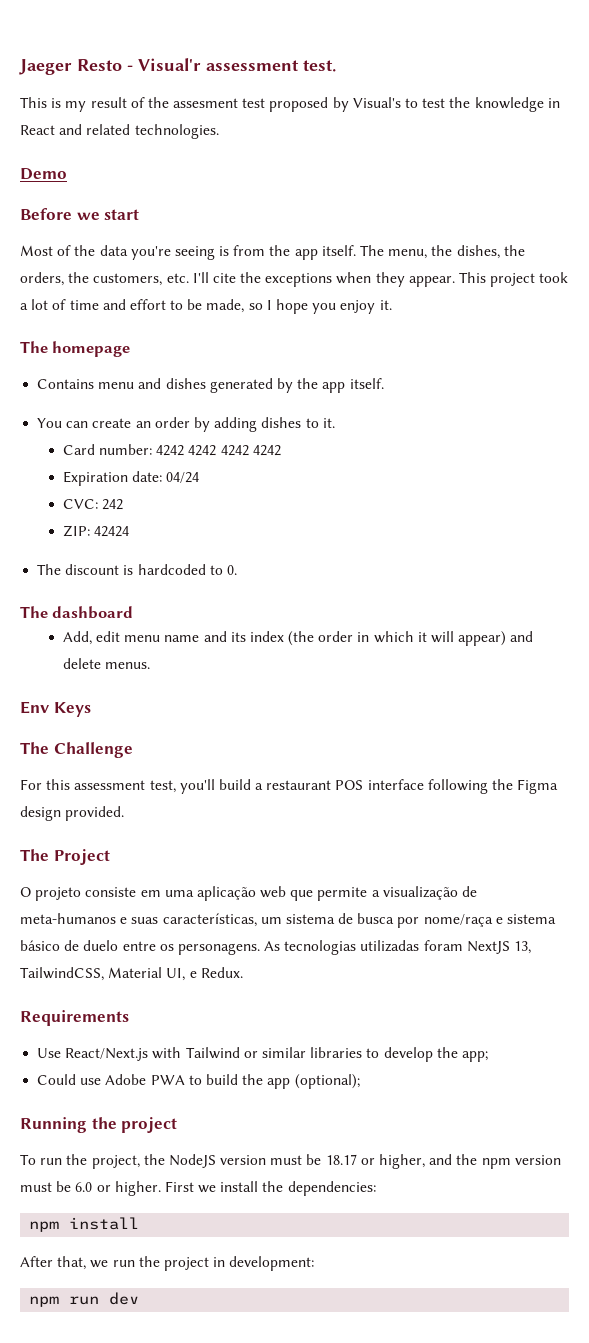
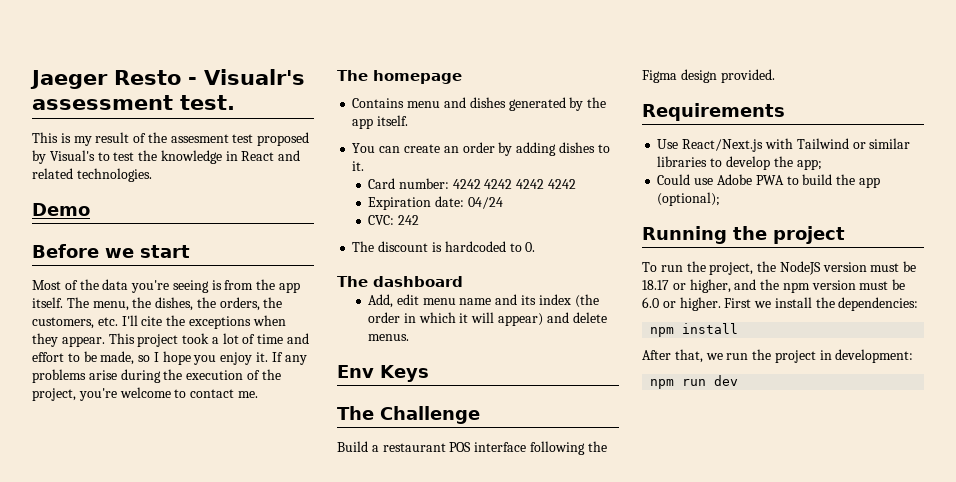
[138,58,201,71] Visual'r -> [204,69,305,85] Visualr's
(392, 305) none -> [271,352,307,365] [32,369,281,383] [32,387,258,401] If any problems arise during the execution of the project, you're welcome to contact me.
[62,525,129,537] // ZIP: 42424 -> (419, 220) none
[20,779,251,794] For this assessment test, you'll build -> [337,441,368,452] Build
[20,849,110,865] [20,886,478,901] [20,913,557,928] [20,940,532,955] [20,967,243,981] // The Project // O projeto consiste em uma aplicação web que permite a visualização de meta-humanos e suas características, um sistema de busca por nome/raça e sistema básico de duelo entre os personagens. As tecnologias utilizadas foram NextJS 13, TailwindCSS, Material UI, e Redux. -> (775, 76) none

